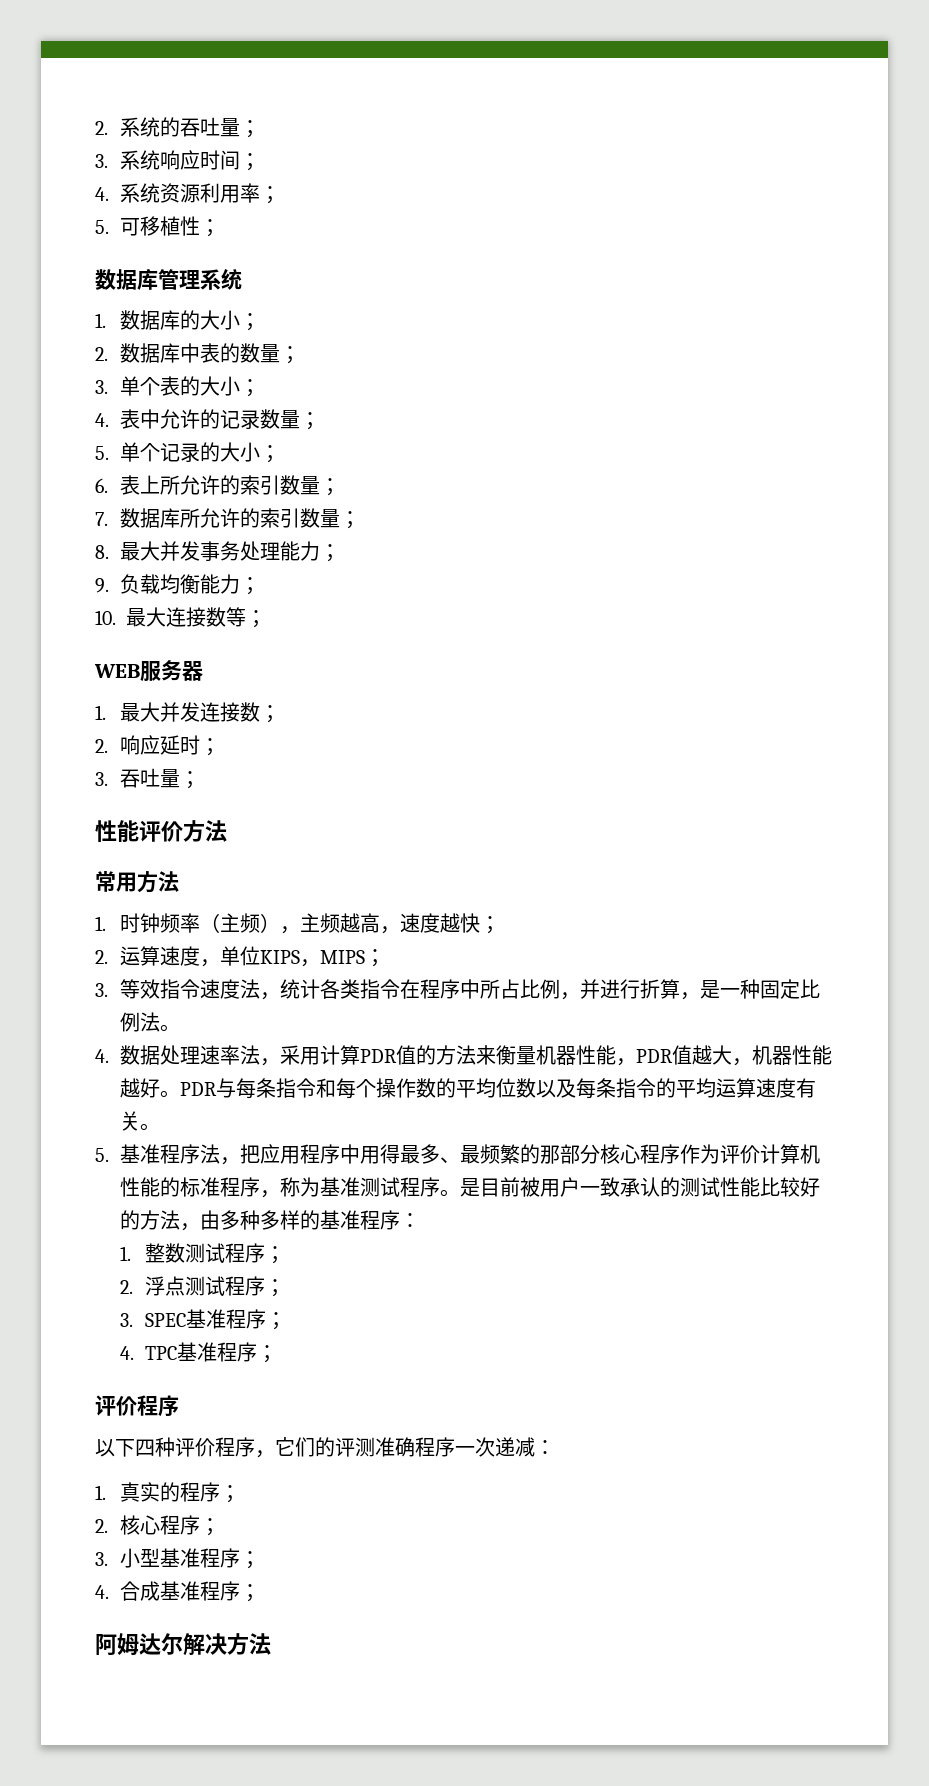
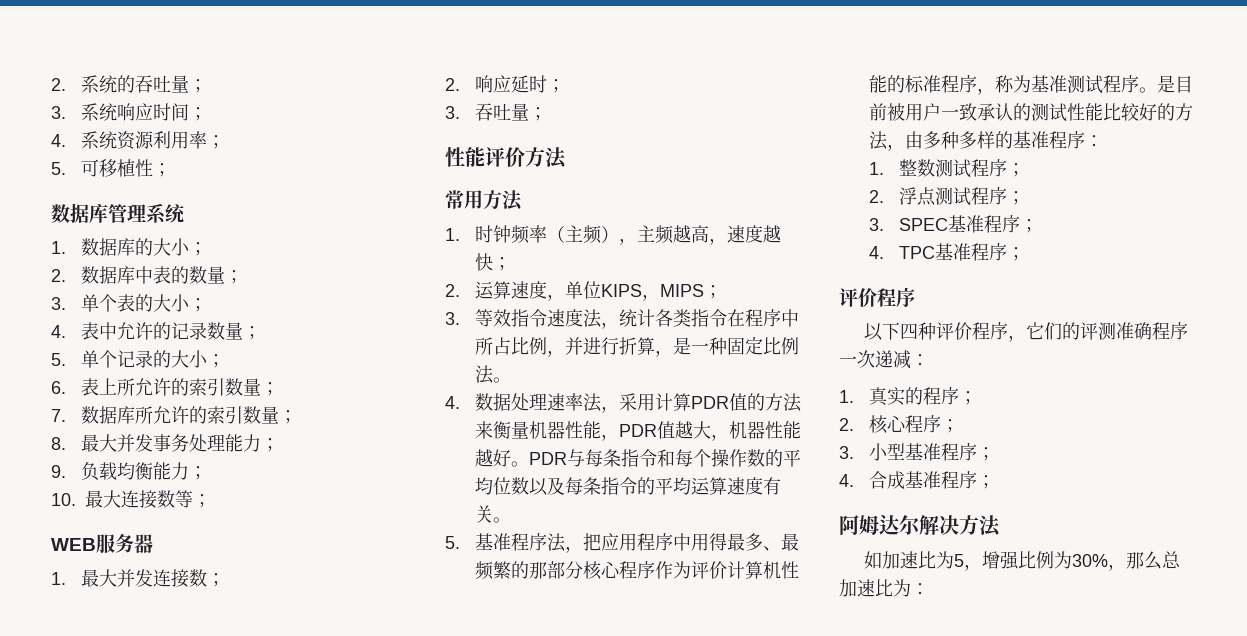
(271, 1644) none -> [863,551,1181,571] [839,579,929,597] // 如加速比为5，增强比例为30%，那么总加速比为：

